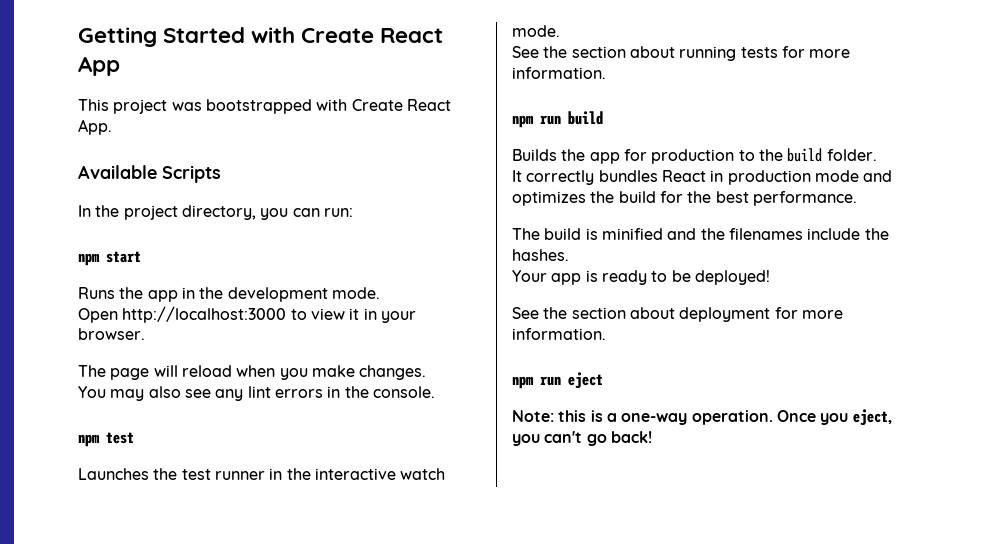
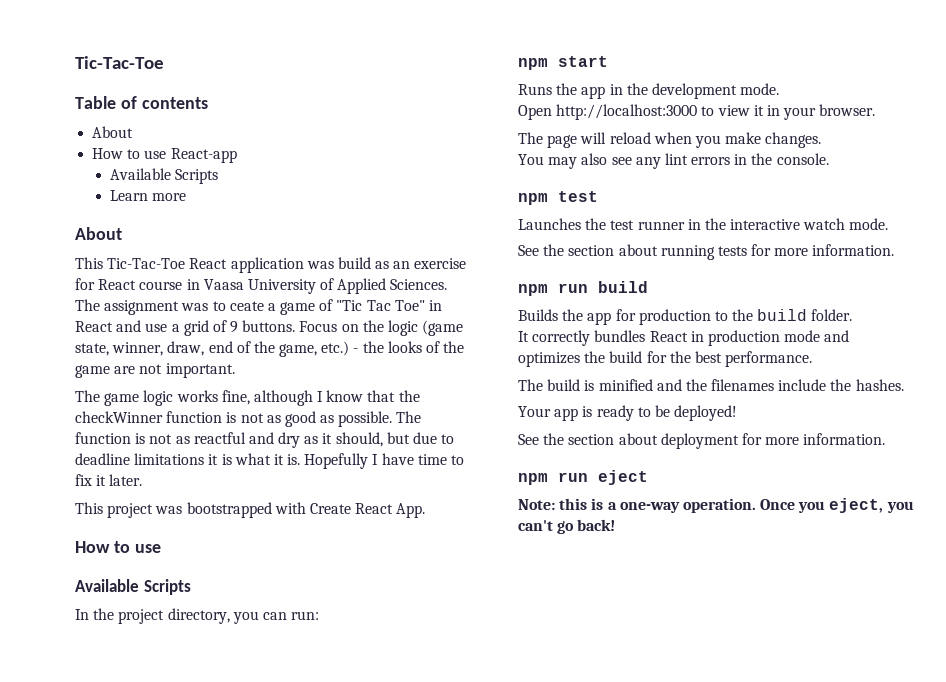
[78,27,444,47] [78,56,120,76] Getting Started with Create React App -> [75,56,164,69] [75,96,208,109] [92,126,134,138] [92,148,237,163] [109,168,218,184] [109,190,186,201] [75,227,122,240] [75,257,467,273] [75,278,448,294] [75,299,443,315] [75,320,464,336] [75,341,465,357] [75,363,235,378] [75,390,420,406] [75,411,422,427] [75,432,455,448] [75,453,465,469] [75,474,143,486] Tic-Tac-Toe // Table of contents // About // How to use React-app // Available Scripts // Learn more // About // This Tic-Tac-Toe React application was build as an exercise for React course in Vaasa University of Applied Sciences. The assignment was to ceate a game of "Tic Tac Toe" in React and use a grid of 9 buttons. Focus on the logic (game state, winner, draw, end of the game, etc.) - the looks of the game are not important. // The game logic works fine, although I know that the checkWinner function is not as good as possible. The function is not as reactful and dry as it should, but due to deadline limitations it is what it is. Hopefully I have time to fix it later.
(112, 127) none -> [75,541,161,553] // How to use

